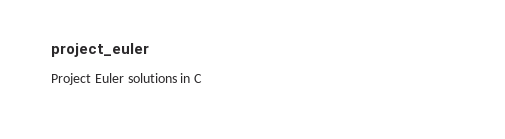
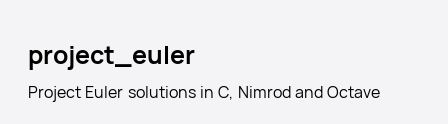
[194,74,203,83] C -> [218,86,381,100] C, Nimrod and Octave

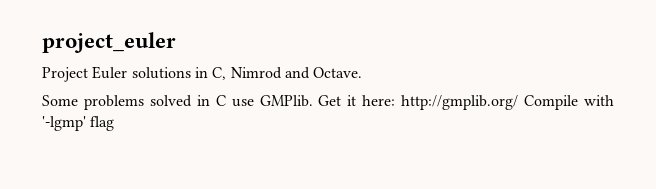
[327,86,381,98] Octave -> [313,67,363,78] [42,95,614,110] [42,116,115,131] Octave. // Some problems solved in C use GMPlib. Get it here: http://gmplib.org/ Compile with '-lgmp' flag

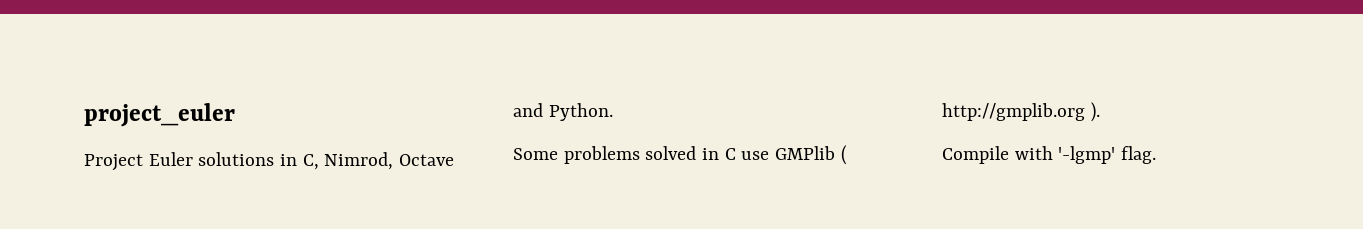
[230,67,363,79] Nimrod and Octave. -> [324,152,455,170] [513,103,613,121] Nimrod, Octave and Python.
[259,95,519,110] GMPlib. Get it here: http://gmplib.org/ -> [775,145,847,165] [942,102,1100,122] GMPlib ( http://gmplib.org ). //
[90,116,115,131] flag -> [1121,146,1157,164] flag.

